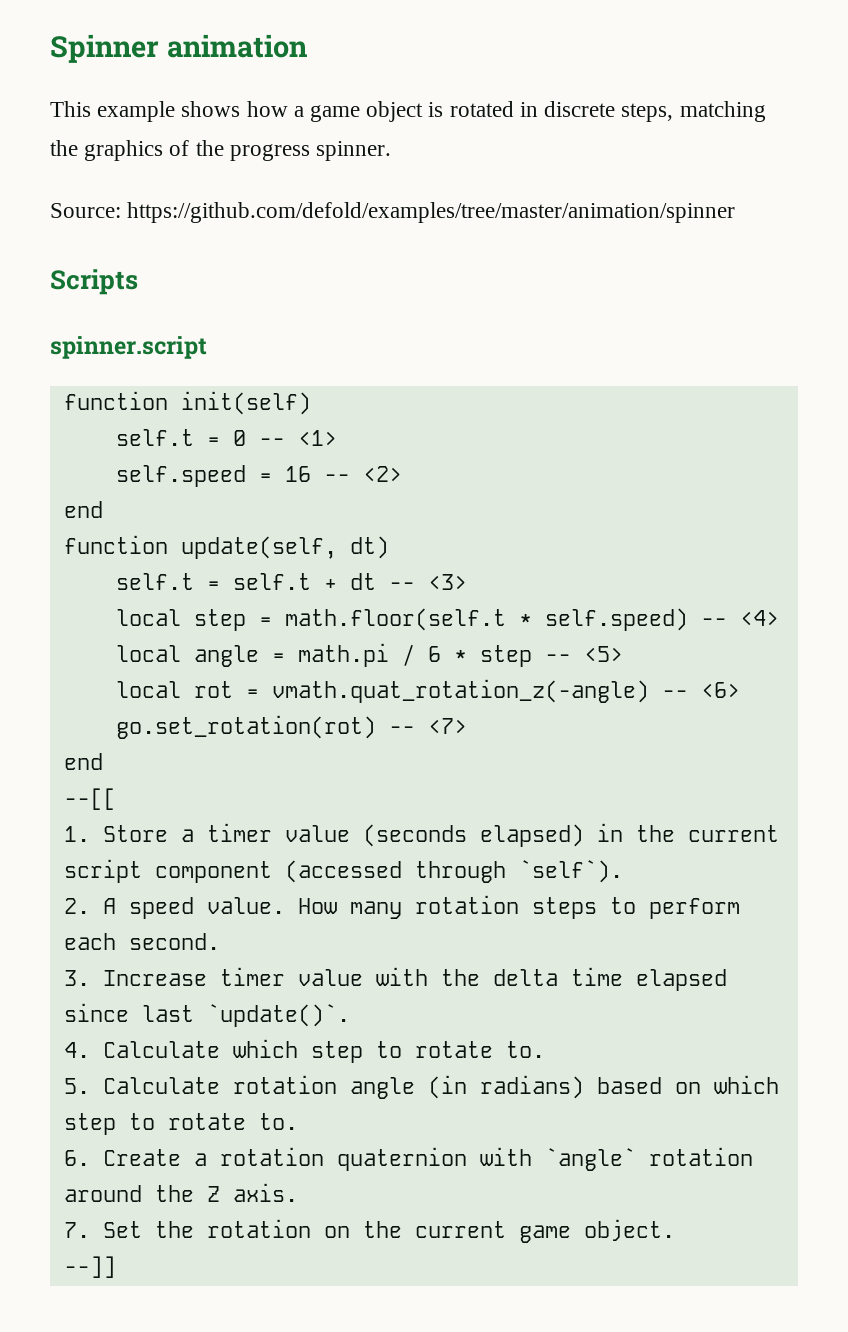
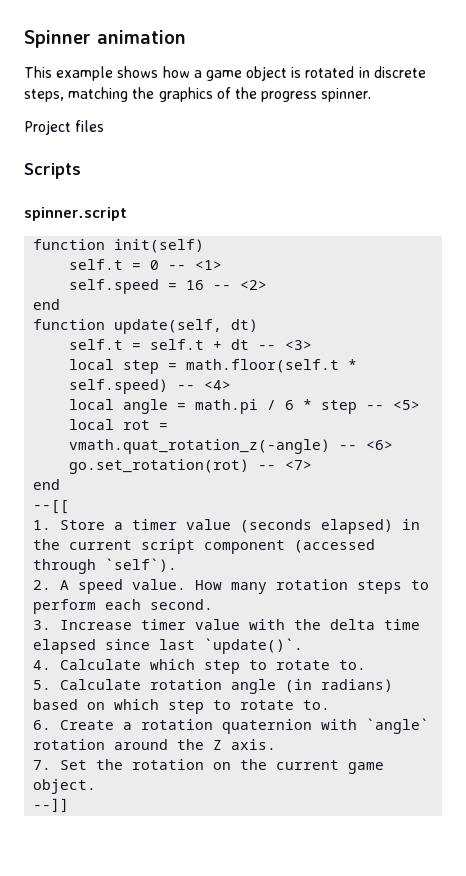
[50,202,736,223] Source: https://github.com/defold/examples/tree/master/animation/spinner -> [24,120,105,135] Project files

